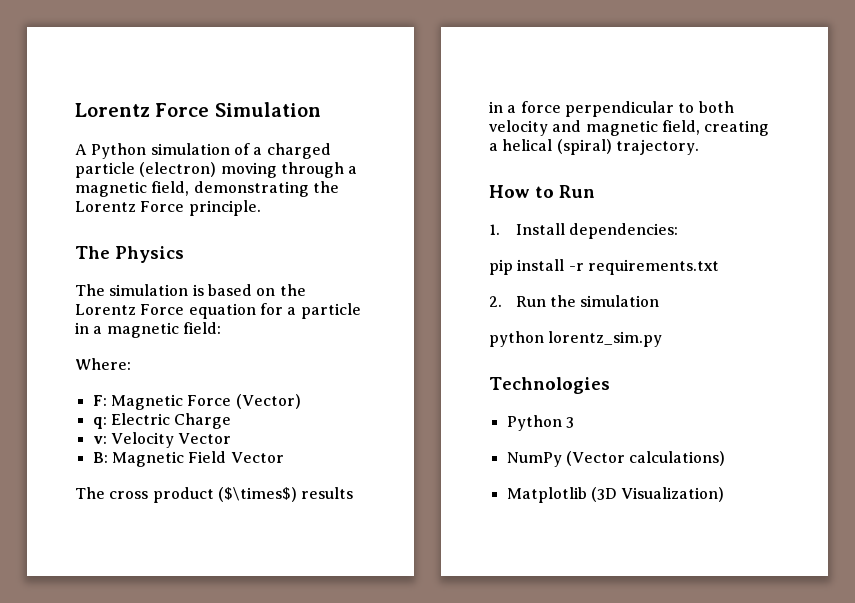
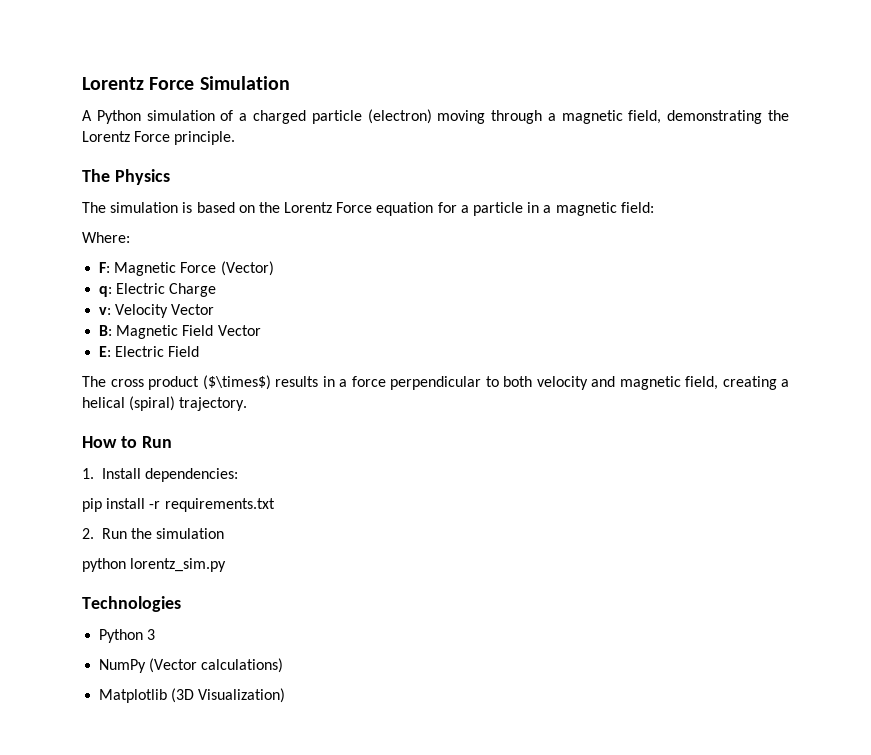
(284, 457) none -> [99,346,200,357] // E: Electric Field

